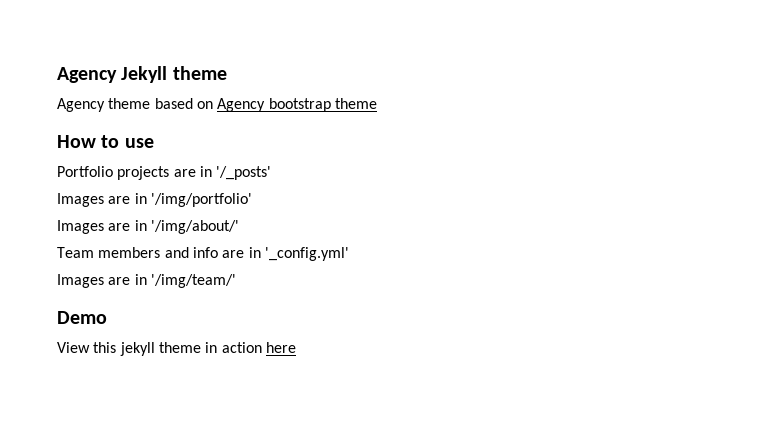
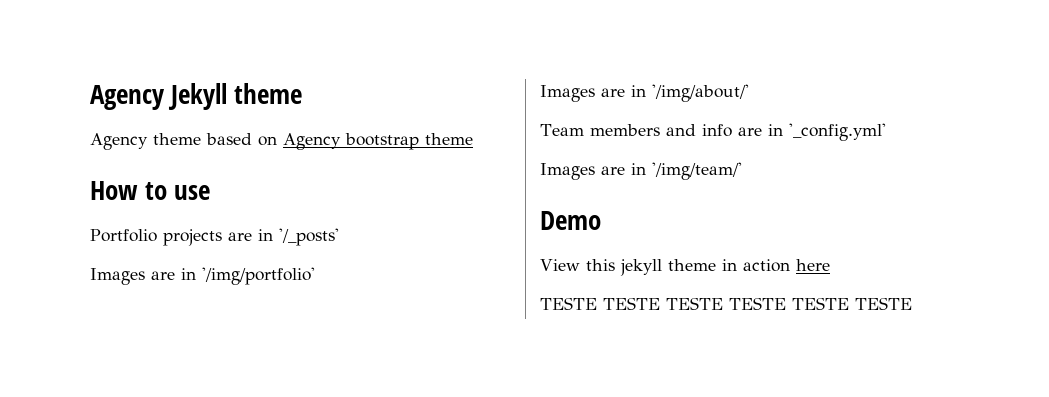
(296, 347) none -> [540,297,912,310] // TESTE TESTE TESTE TESTE TESTE TESTE

